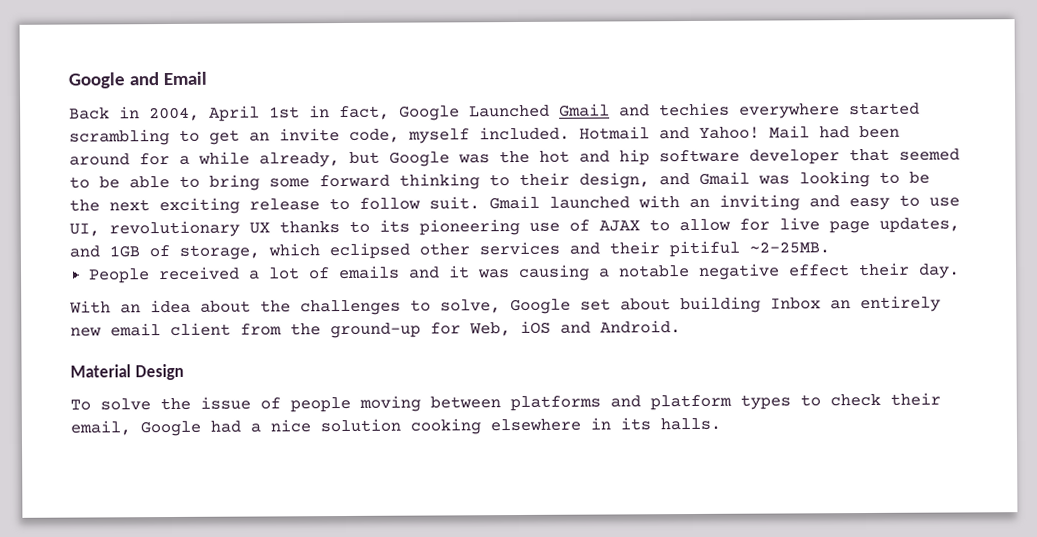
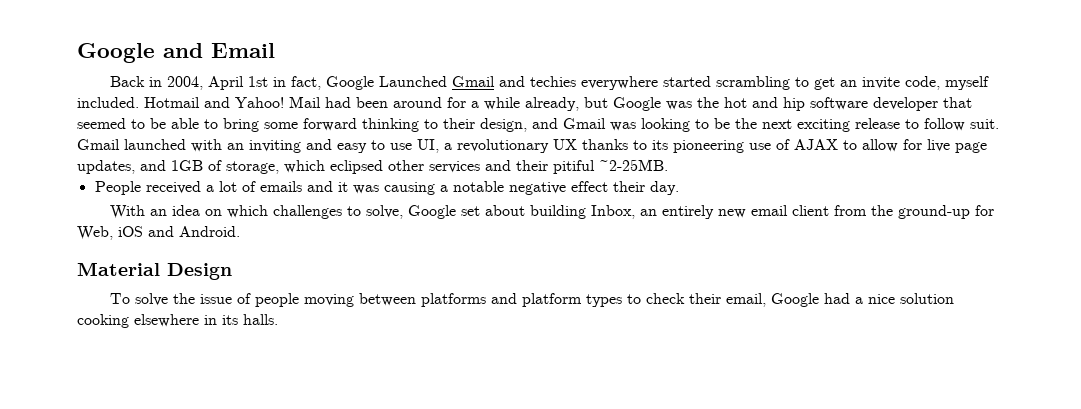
(100, 230) none -> [444,143,452,150] a
[200,300,291,313] about the -> [204,205,268,218] on which
[770,297,821,310] Inbox -> [590,205,635,219] Inbox,

